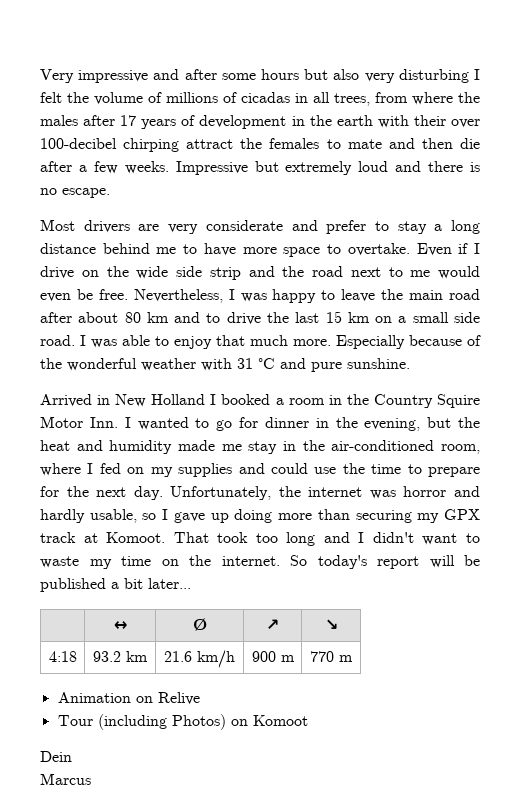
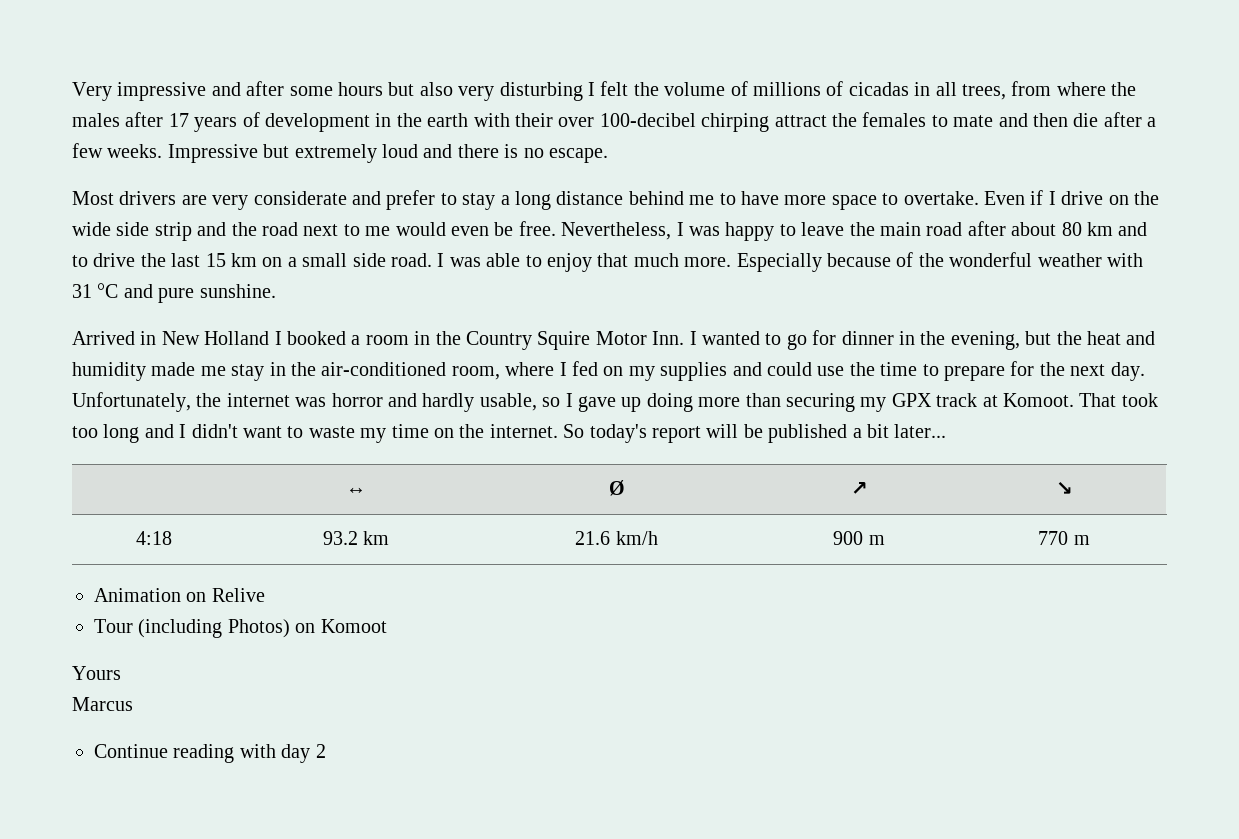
[40,751,72,762] Dein -> [72,666,121,680] Yours
(91, 779) none -> [94,744,326,763] // Continue reading with day 2

